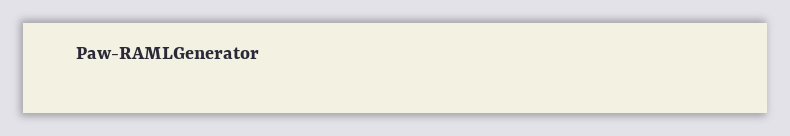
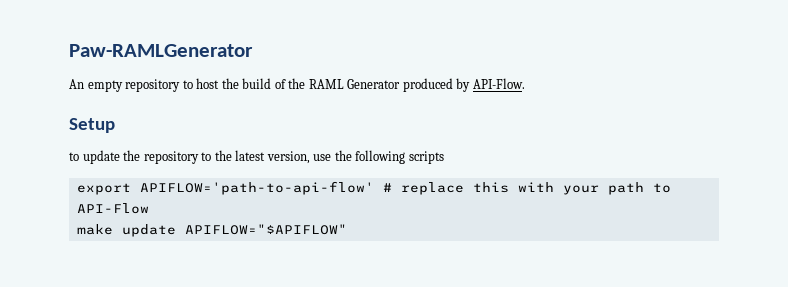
(259, 53) none -> [69,78,525,92] [69,118,115,133] [69,150,444,164] [76,181,671,195] [76,203,149,214] [76,224,347,237] // An empty repository to host the build of the RAML Generator produced by API-Flow. // Setup // to update the repository to the latest version, use the following scripts // export APIFLOW='path-to-api-flow' # replace this with your path to API-Flow // make update APIFLOW="$APIFLOW"

